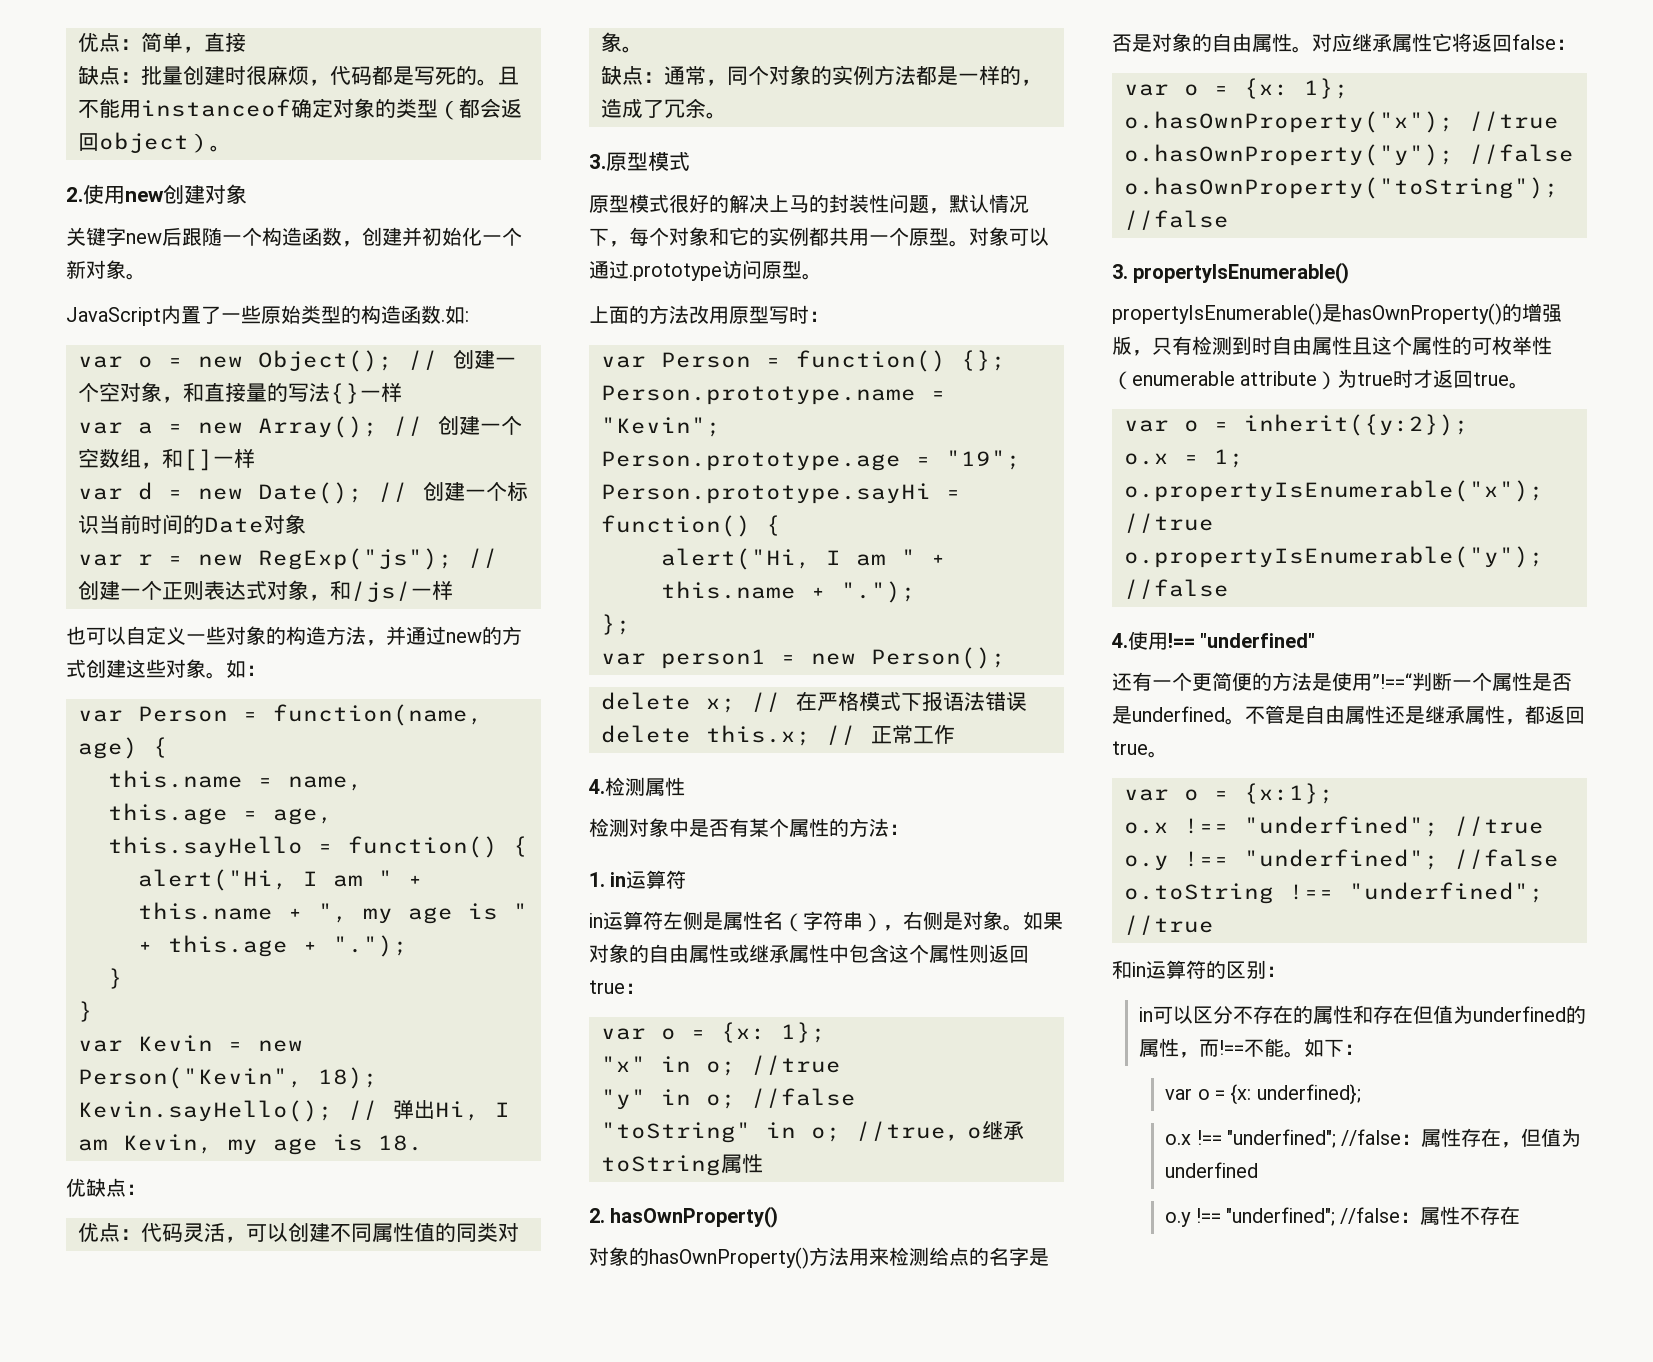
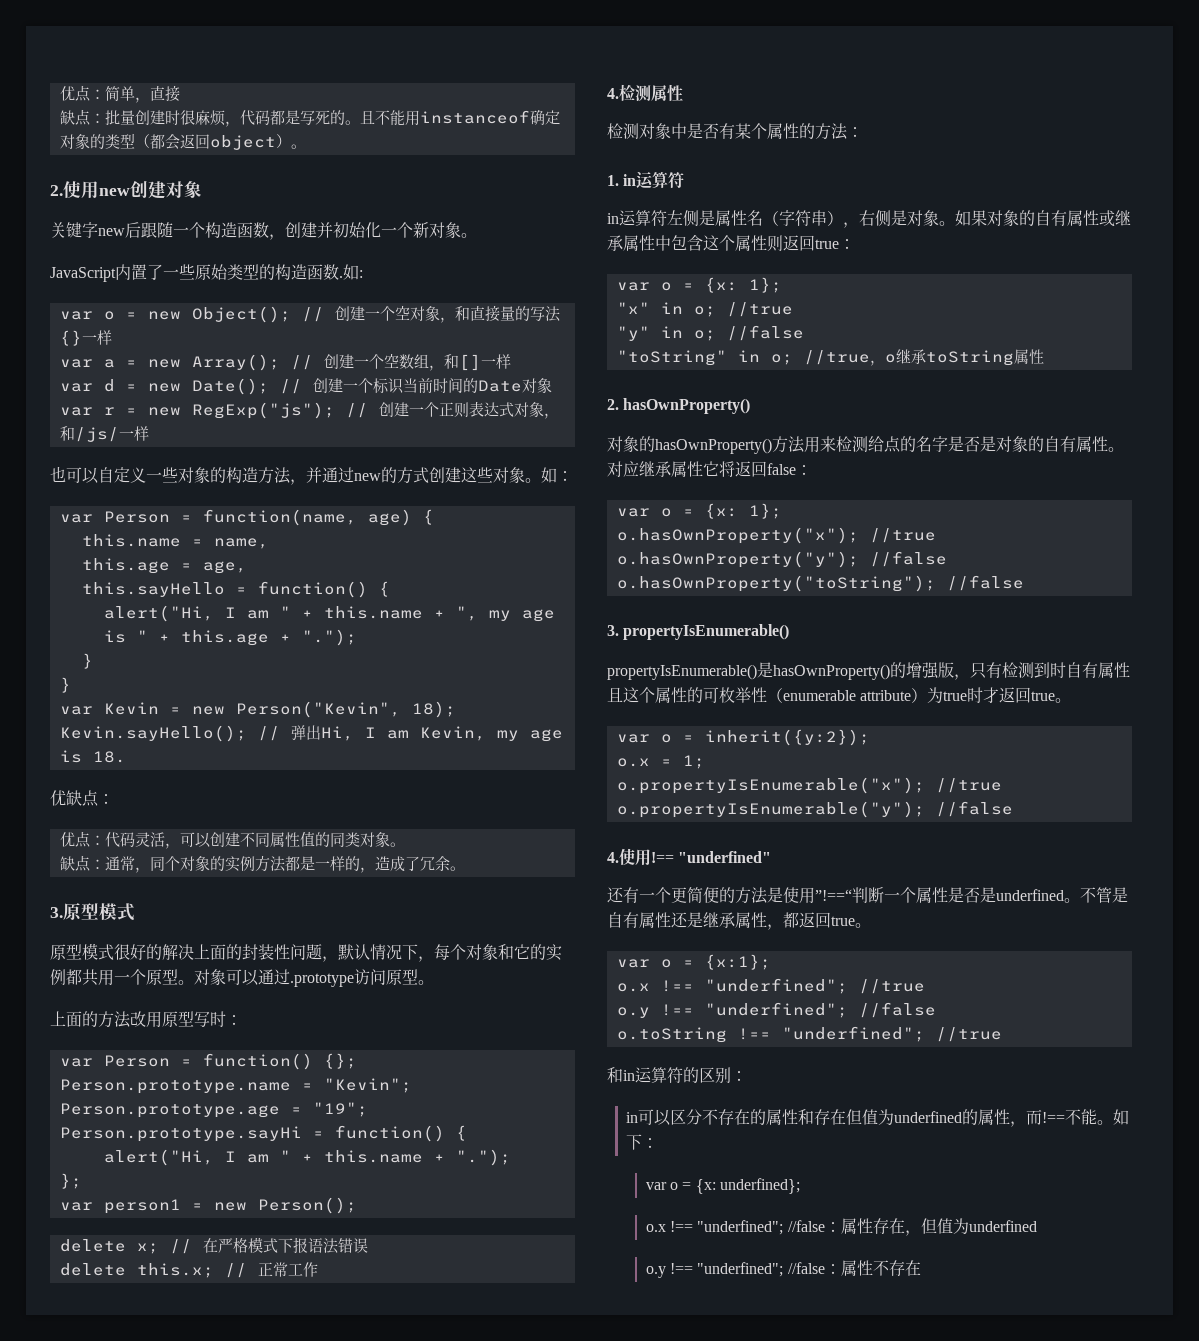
[789,195,809,213] 马 -> [210,944,226,960] 面
[669,944,689,963] 由 -> [1051,210,1067,226] 有
[1232,33,1252,52] 由 -> [1060,436,1076,452] 有
[1292,336,1312,355] 由 -> [1082,662,1098,678] 有
[1325,705,1345,724] 由 -> [623,912,639,928] 有

